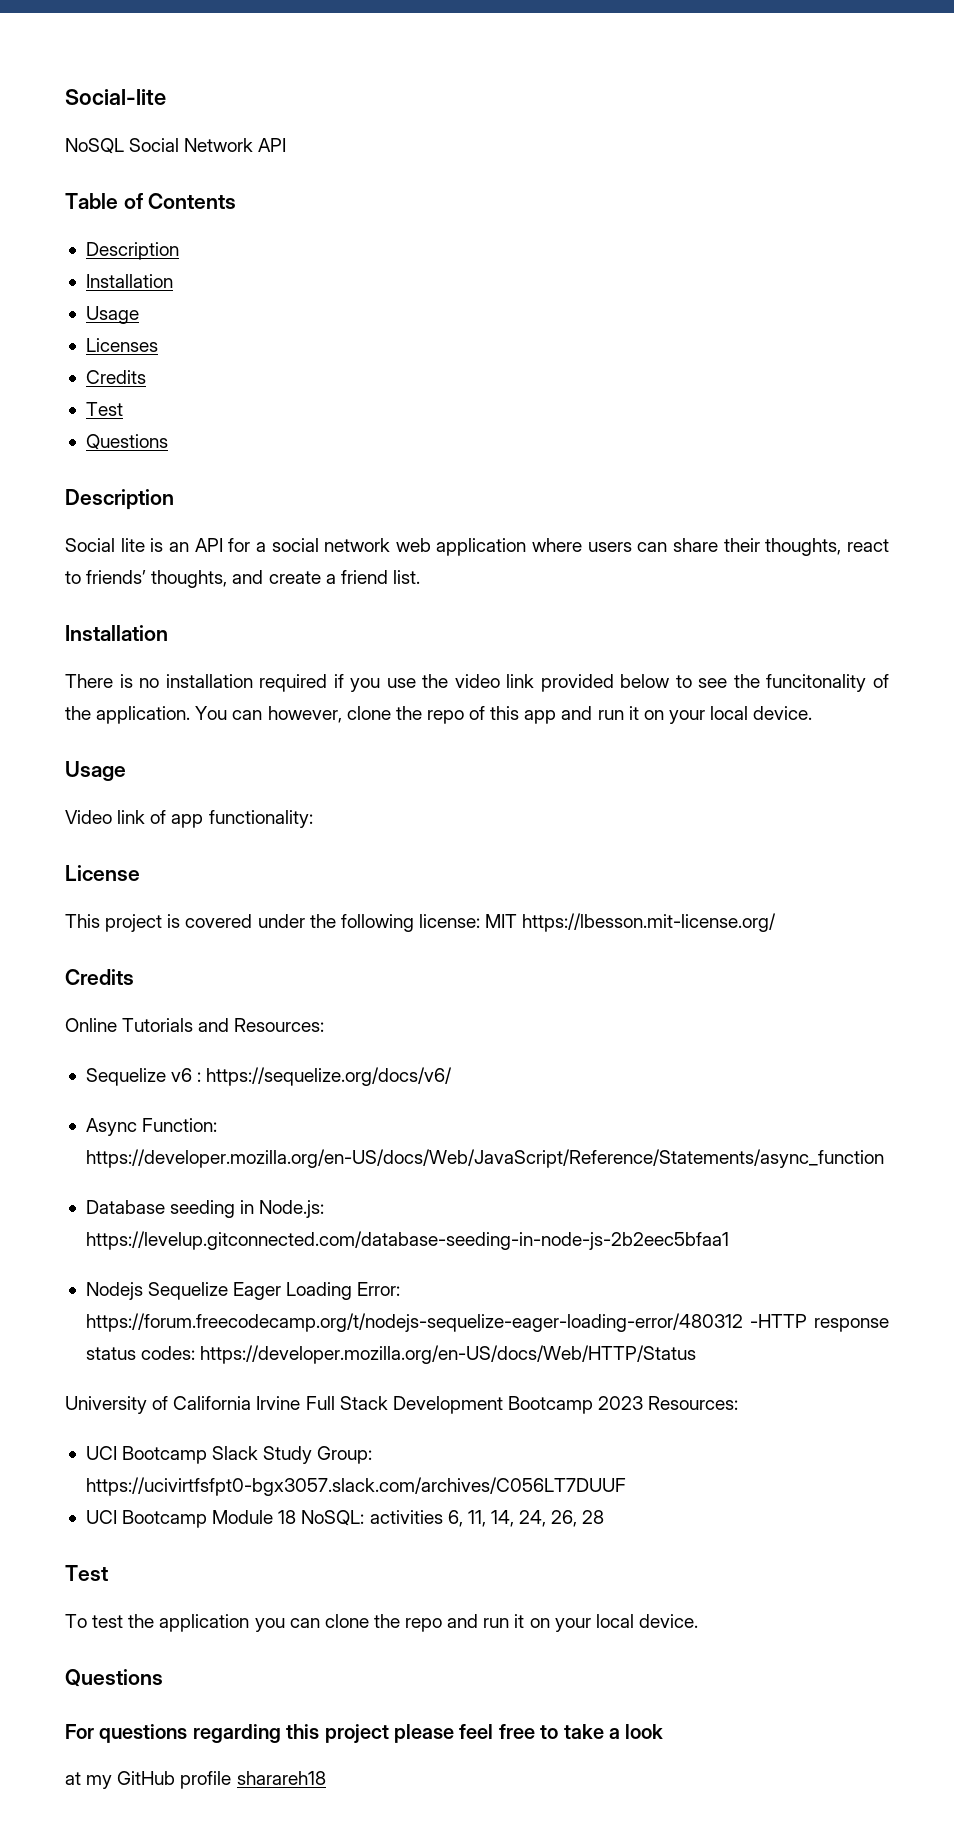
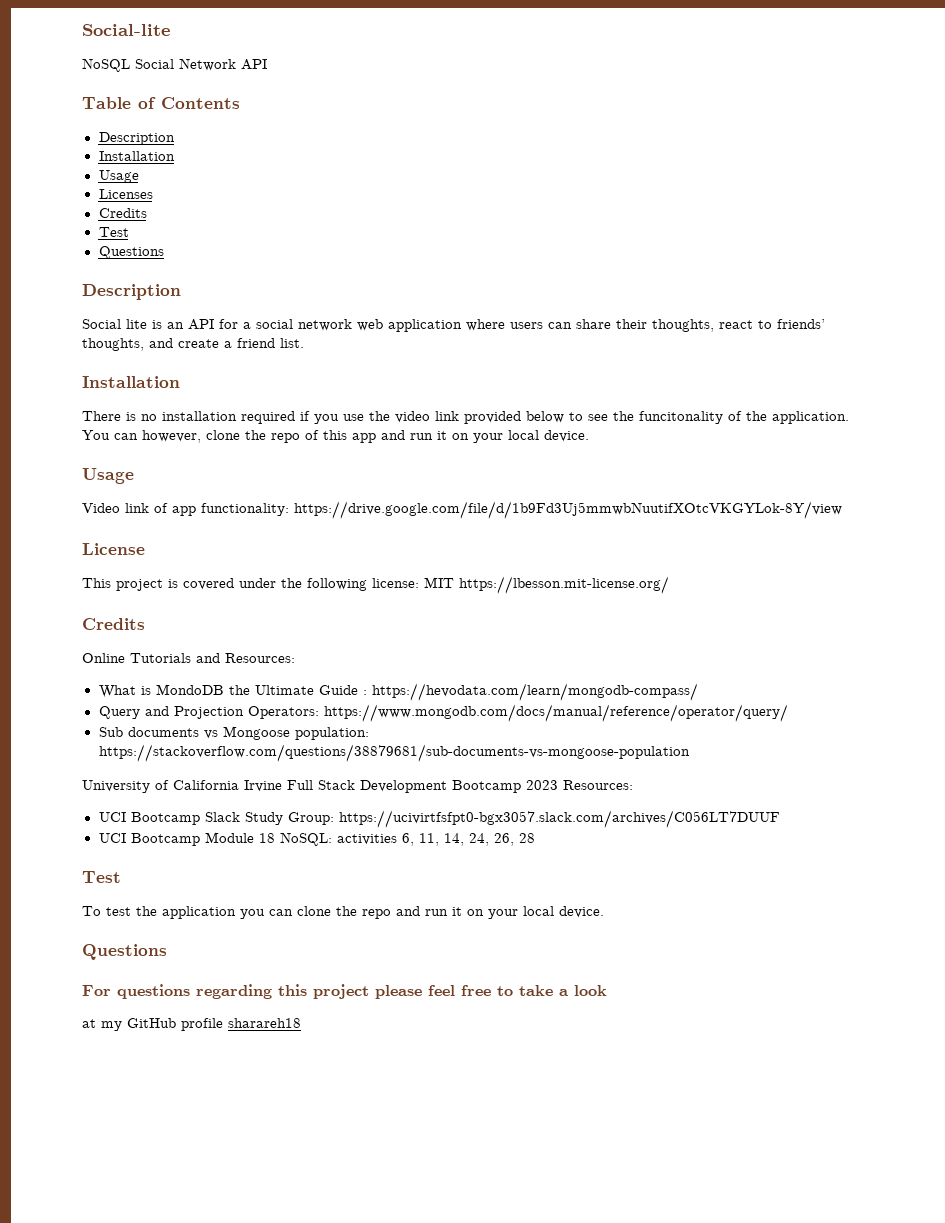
(313, 819) none -> [294,501,842,519] https://drive.google.com/file/d/1b9Fd3Uj5mmwbNuutifXOtcVKGYLok-8Y/view
[85,1067,453,1086] [85,1118,218,1136] [85,1149,884,1168] [85,1200,325,1218] [85,1231,729,1250] [85,1282,401,1300] [85,1313,890,1332] [85,1345,697,1364] Sequelize v6 : https://sequelize.org/docs/v6/ // Async Function: https://developer.mozilla.org/en-US/docs/Web/JavaScript/Reference/Statements/async_function // Database seeding in Node.js: https://levelup.gitconnected.com/database-seeding-in-node-js-2b2eec5bfaa1 // Nodejs Sequelize Eager Loading Error: https://forum.freecodecamp.org/t/nodejs-sequelize-eager-loading-error/480312 -HTTP response status codes: https://developer.mozilla.org/en-US/docs/Web/HTTP/Status -> [98,683,698,701] [98,704,788,722] [98,726,369,740] [98,744,690,762] What is MondoDB the Ultimate Guide : https://hevodata.com/learn/mongodb-compass/ // Query and Projection Operators: https://www.mongodb.com/docs/manual/reference/operator/query/ // Sub documents vs Mongoose population: https://stackoverflow.com/questions/38879681/sub-documents-vs-mongoose-population

